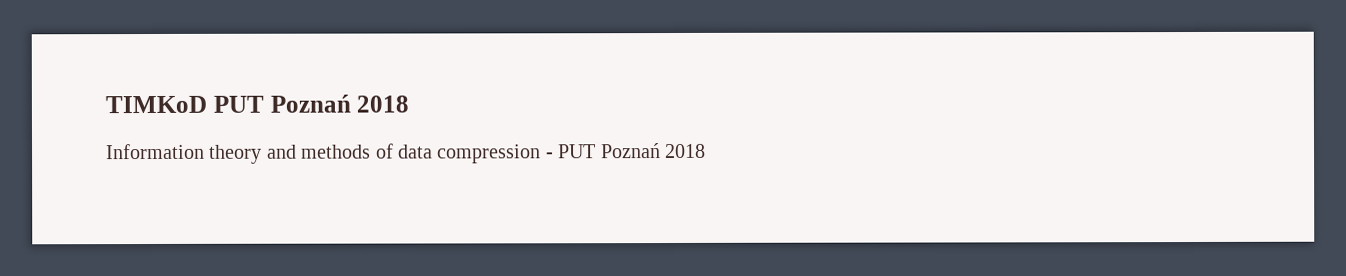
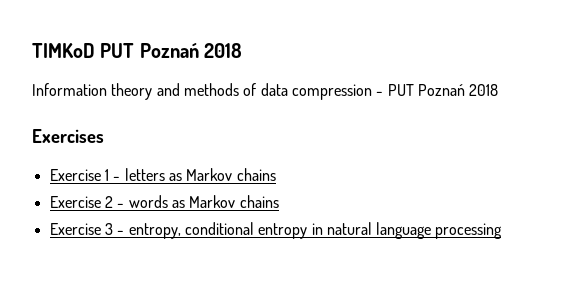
(706, 151) none -> [32,129,104,143] [49,168,276,181] [49,195,279,208] [49,222,503,239] // Exercises // Exercise 1 - letters as Markov chains // Exercise 2 - words as Markov chains // Exercise 3 - entropy, conditional entropy in natural language processing

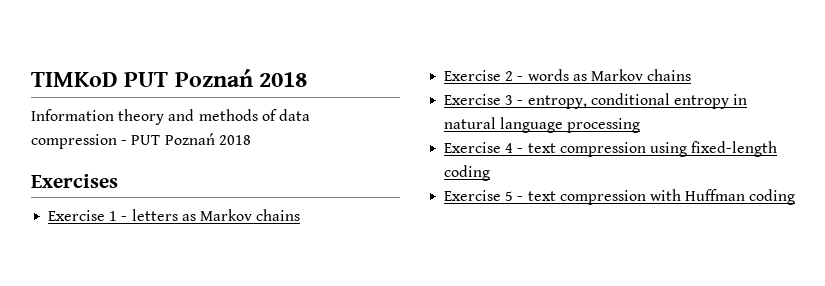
(503, 231) none -> [444,141,778,157] [444,165,491,181] [444,189,796,205] // Exercise 4 - text compression using fixed-length coding // Exercise 5 - text compression with Huffman coding

